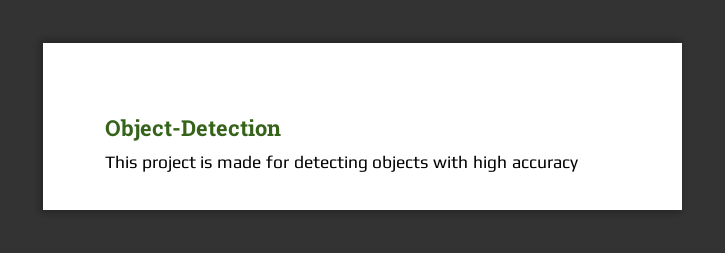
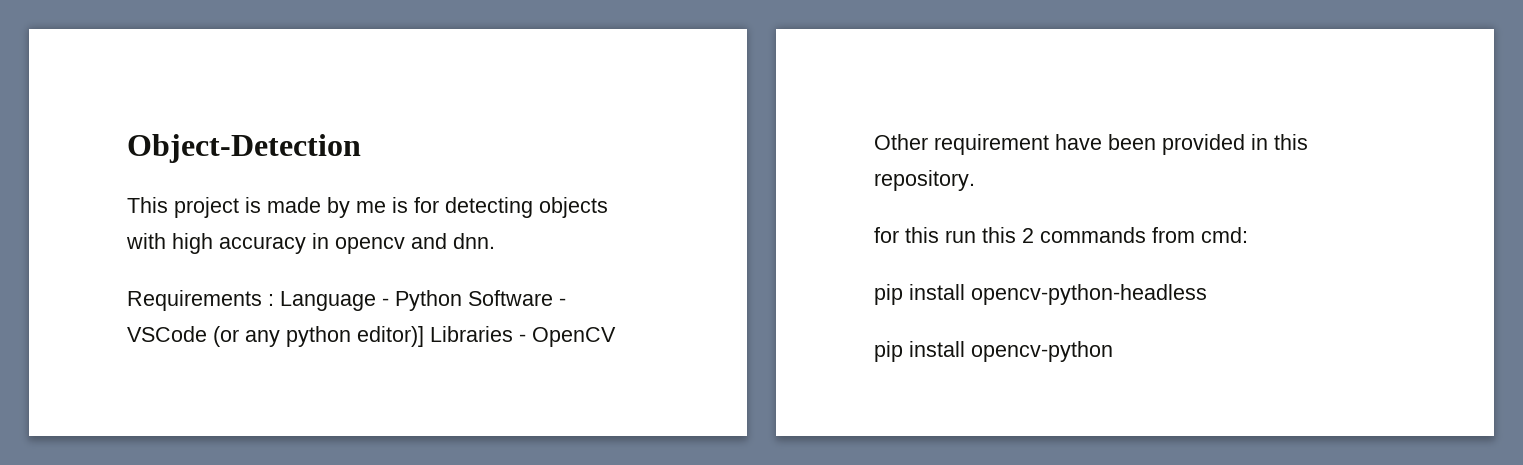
(262, 162) none -> [327,197,408,218] by me is
(578, 165) none -> [312,233,495,254] [127,290,566,311] [127,326,616,347] [874,134,1308,155] [874,170,975,191] [874,227,1248,243] [874,284,1207,305] [874,341,1113,362] in opencv and dnn. // Requirements : Language - Python Software - VSCode (or any python editor)] Libraries - OpenCV Other requirement have been provided in this repository. // for this run this 2 commands from cmd: // pip install opencv-python-headless // pip install opencv-python

